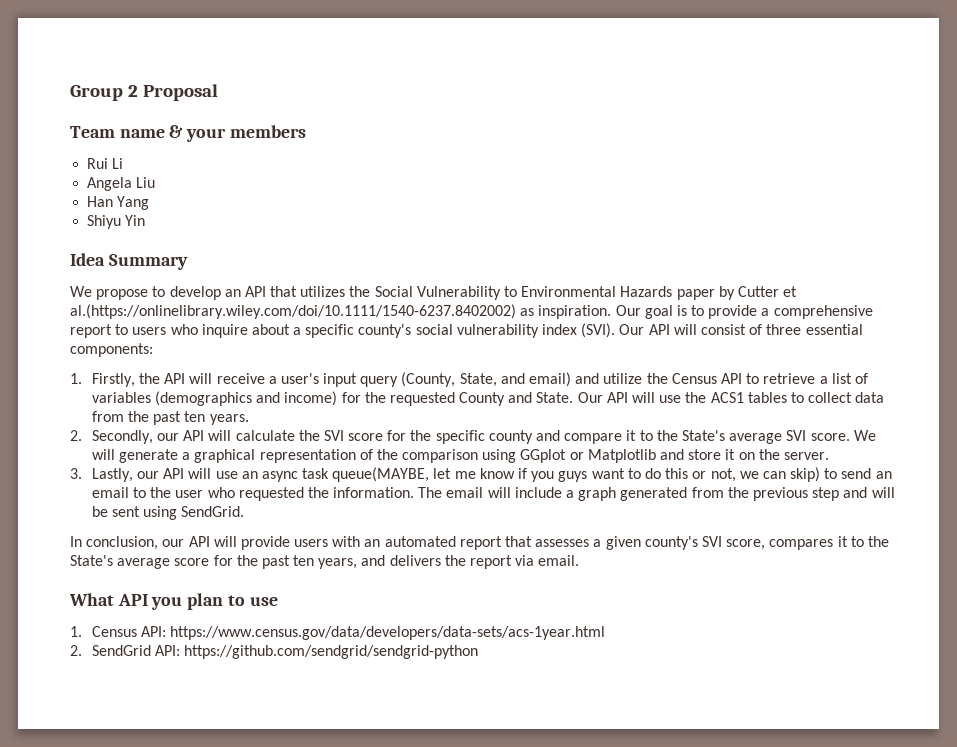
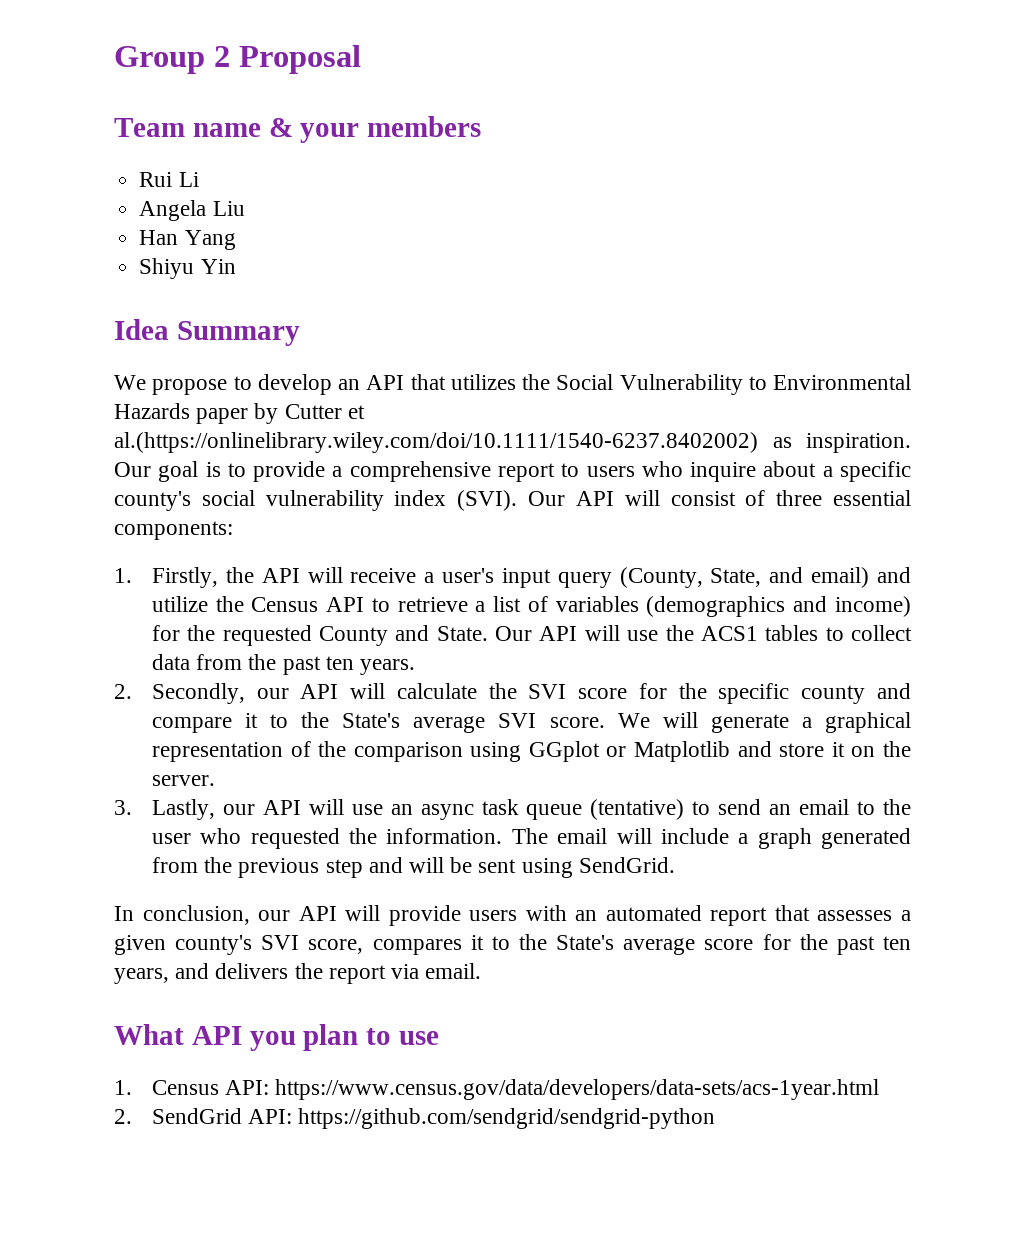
[332,467,821,482] queue(MAYBE, let me know if you guys want to do this or not, we can skip) -> [526,799,685,820] queue (tentative)

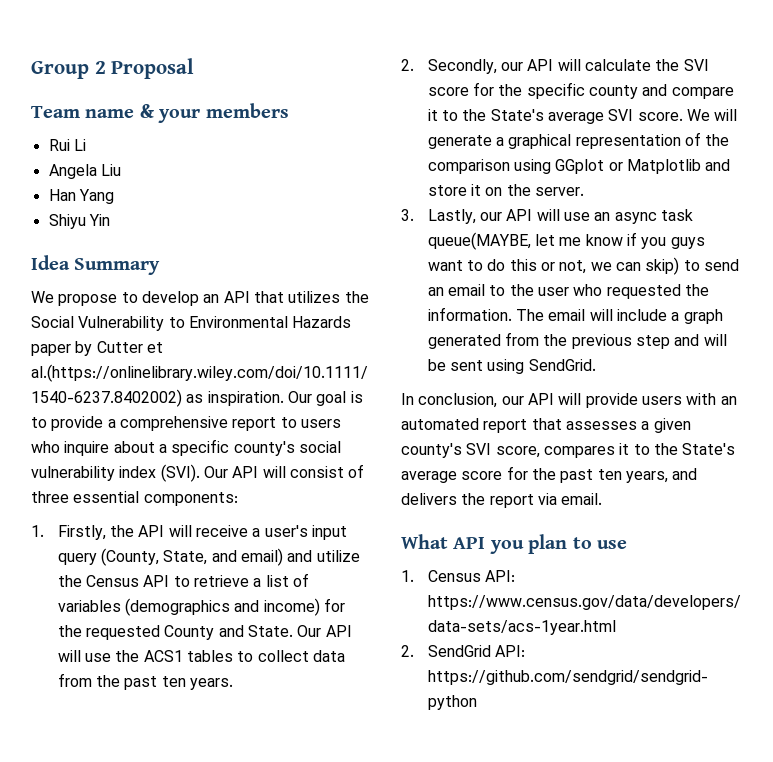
[526,799,685,820] queue (tentative) -> [427,232,705,250] [427,257,680,275] queue(MAYBE, let me know if you guys want to do this or not, we can skip)

